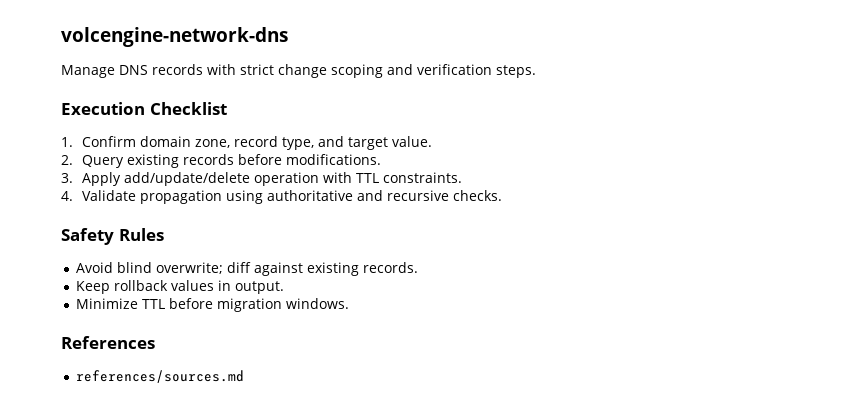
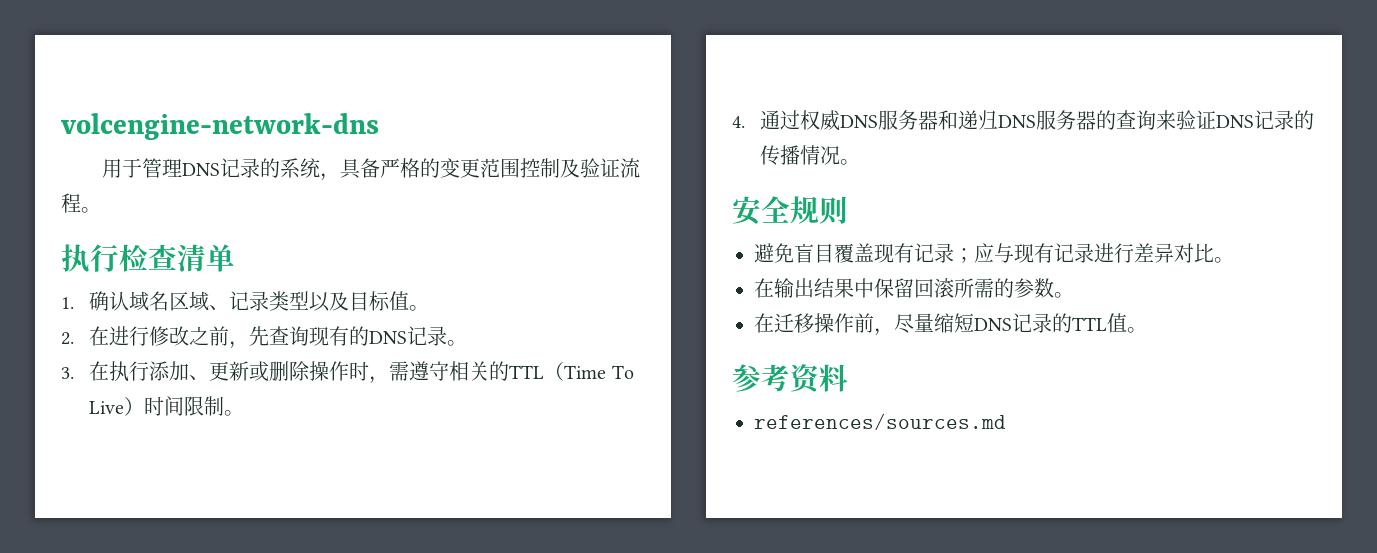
[61,64,536,78] [61,102,227,115] [61,136,433,150] [61,154,382,168] [61,172,463,186] [61,190,503,204] [61,228,164,245] [75,262,418,276] [75,280,284,294] [75,298,349,312] [61,336,155,349] Manage DNS records with strict change scoping and verification steps. // Execution Checklist // 1. Confirm domain zone, record type, and target value. // 2. Query existing records before modifications. // 3. Apply add/update/delete operation with TTL constraints. // 4. Validate propagation using authoritative and recursive checks. // Safety Rules // Avoid blind overwrite; diff against existing records. // Keep rollback values in output. // Minimize TTL before migration windows. // References -> [101,158,640,181] [61,193,101,213] [61,244,235,272] [61,291,430,312] [61,326,468,349] [61,361,634,384] [89,396,245,416] [732,110,1315,131] [760,145,861,165] [732,196,848,225] [754,243,1234,263] [754,278,1074,298] [754,313,1147,336] [732,364,848,394] 用于管理DNS记录的系统，具备严格的变更范围控制及验证流程。 // 执行检查清单 // 1.确认域名区域、记录类型以及目标值。 // 2.在进行修改之前，先查询现有的DNS记录。 // 3.在执行添加、更新或删除操作时，需遵守相关的TTL（Time To Live）时间限制。 // 4.通过权威DNS服务器和递归DNS服务器的查询来验证DNS记录的传播情况。 // 安全规则 // 避免盲目覆盖现有记录；应与现有记录进行差异对比。 // 在输出结果中保留回滚所需的参数。 // 在迁移操作前，尽量缩短DNS记录的TTL值。 // 参考资料

